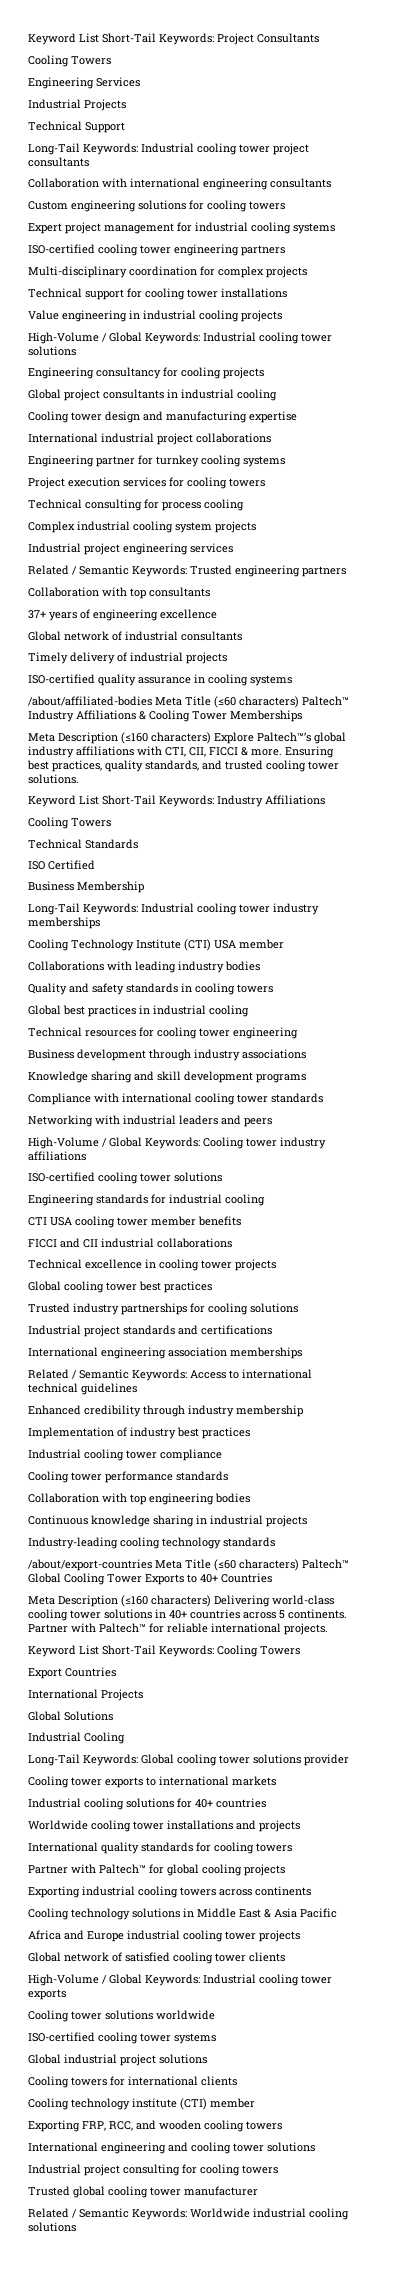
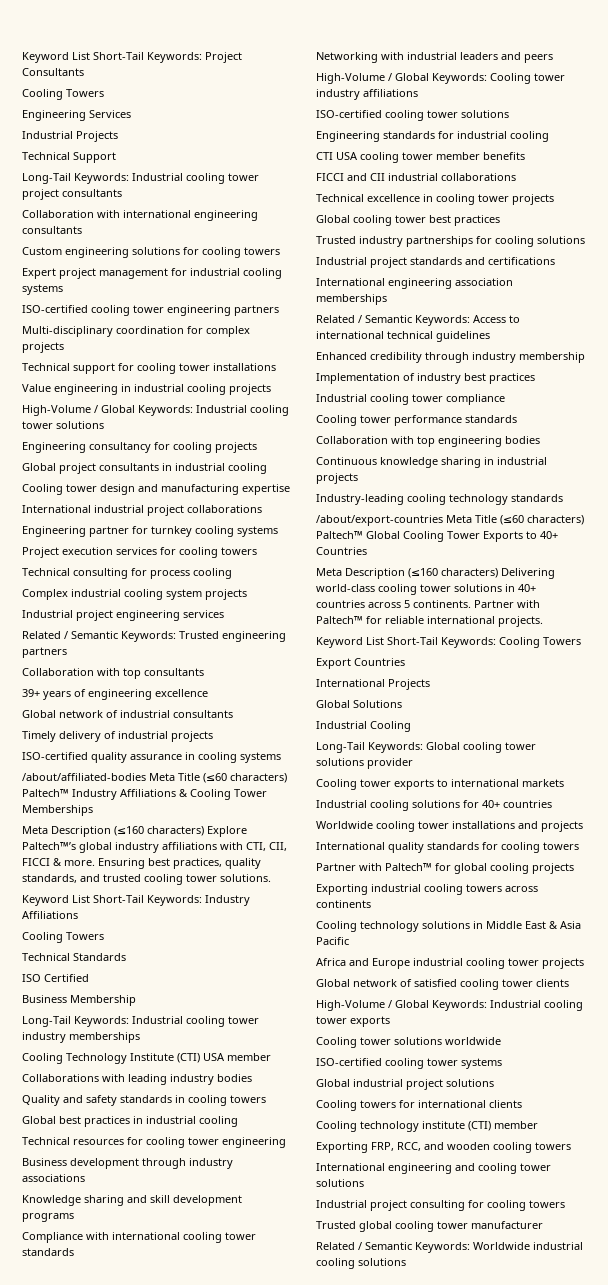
[28,610,46,619] 37+ -> [22,689,40,697] 39+

